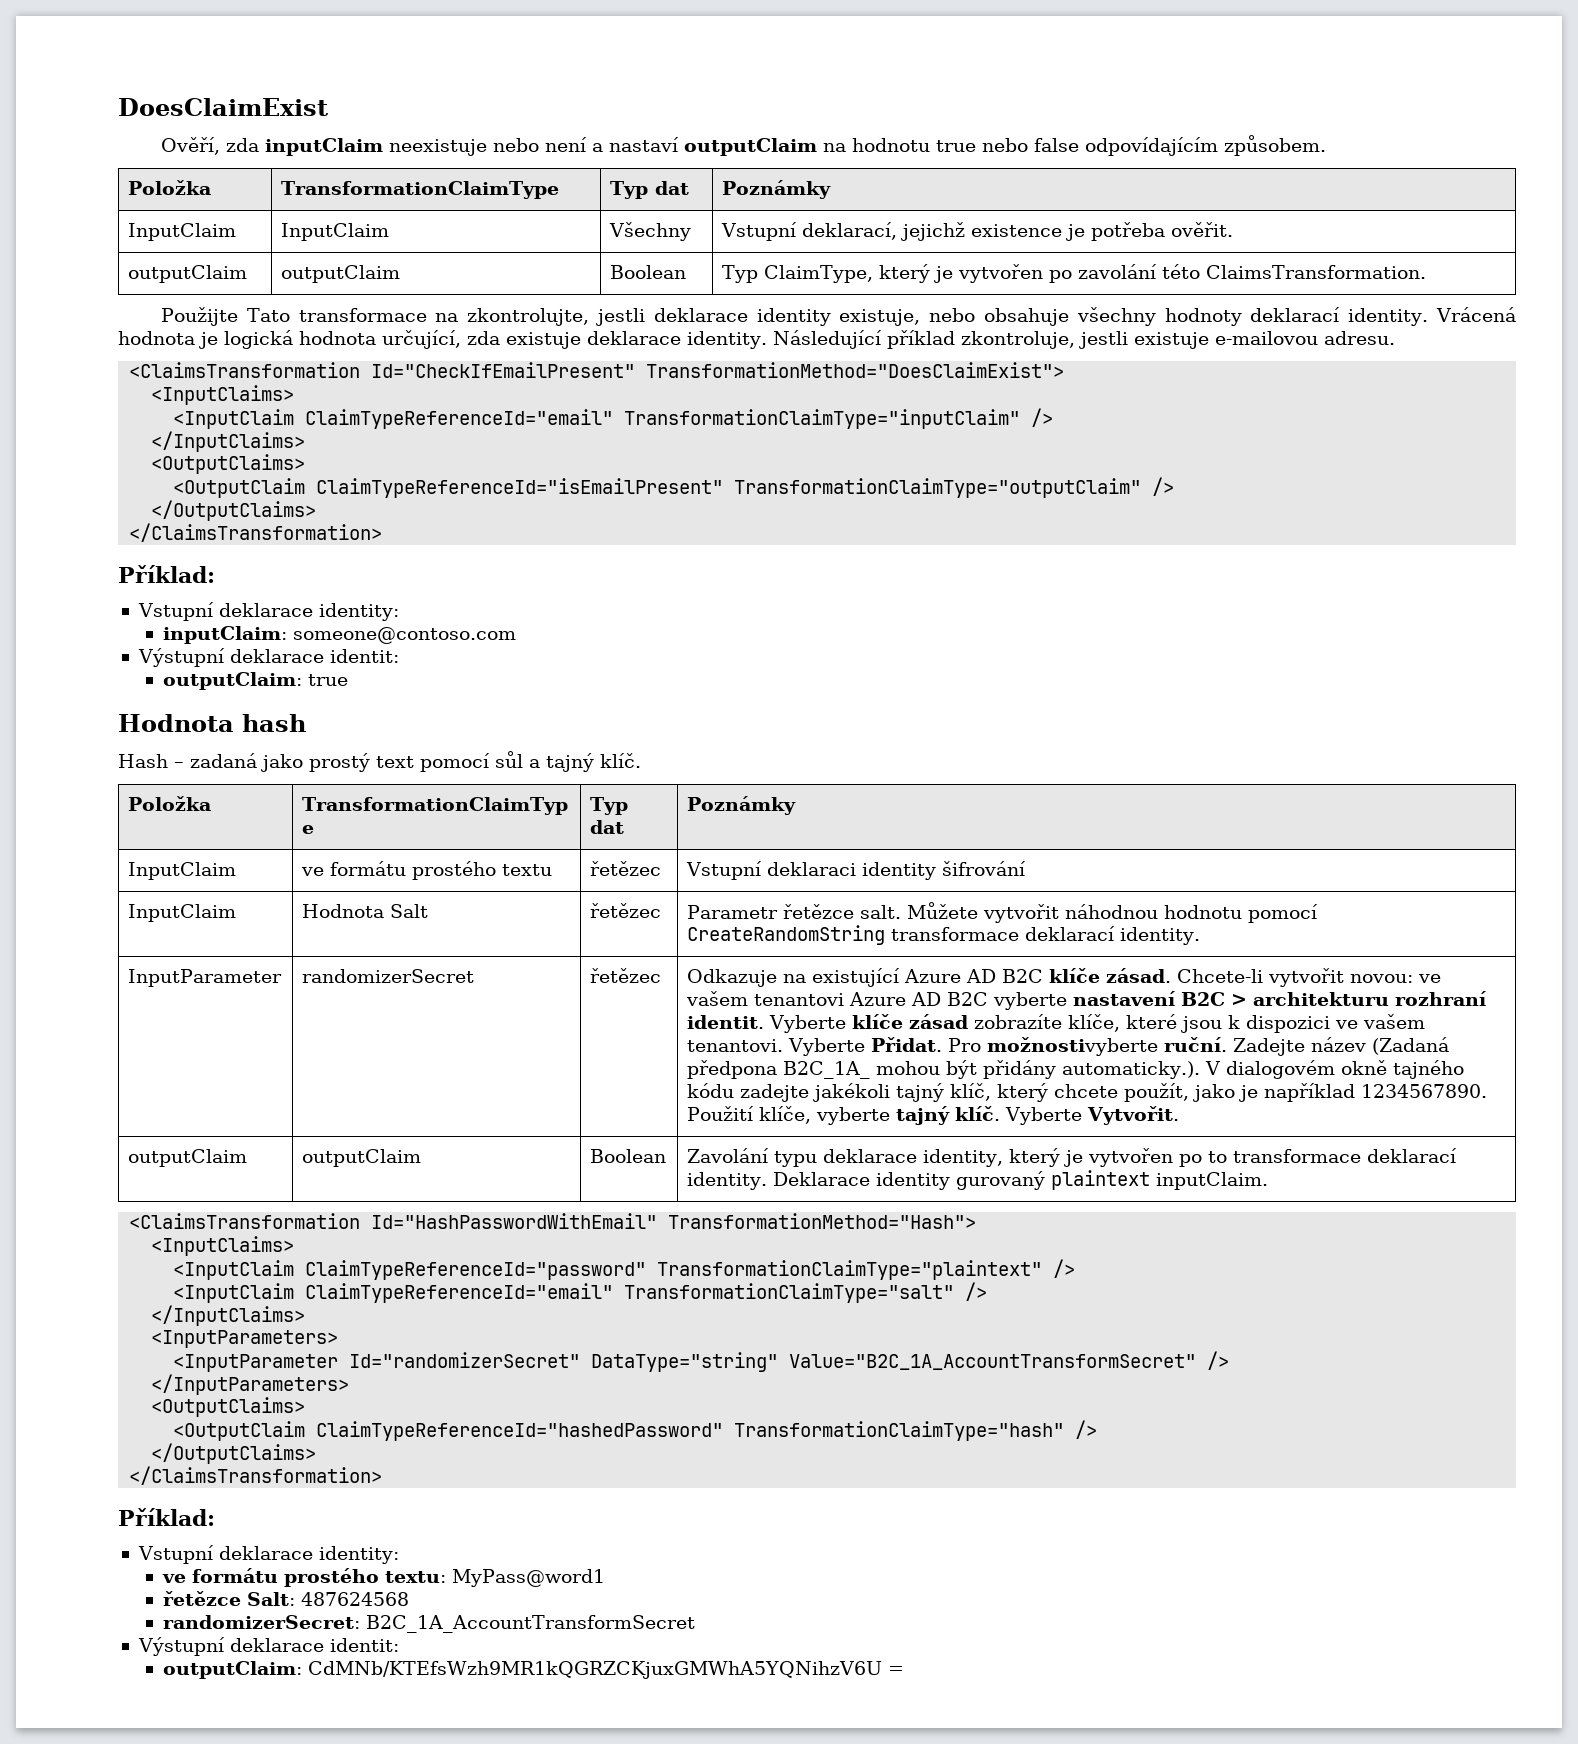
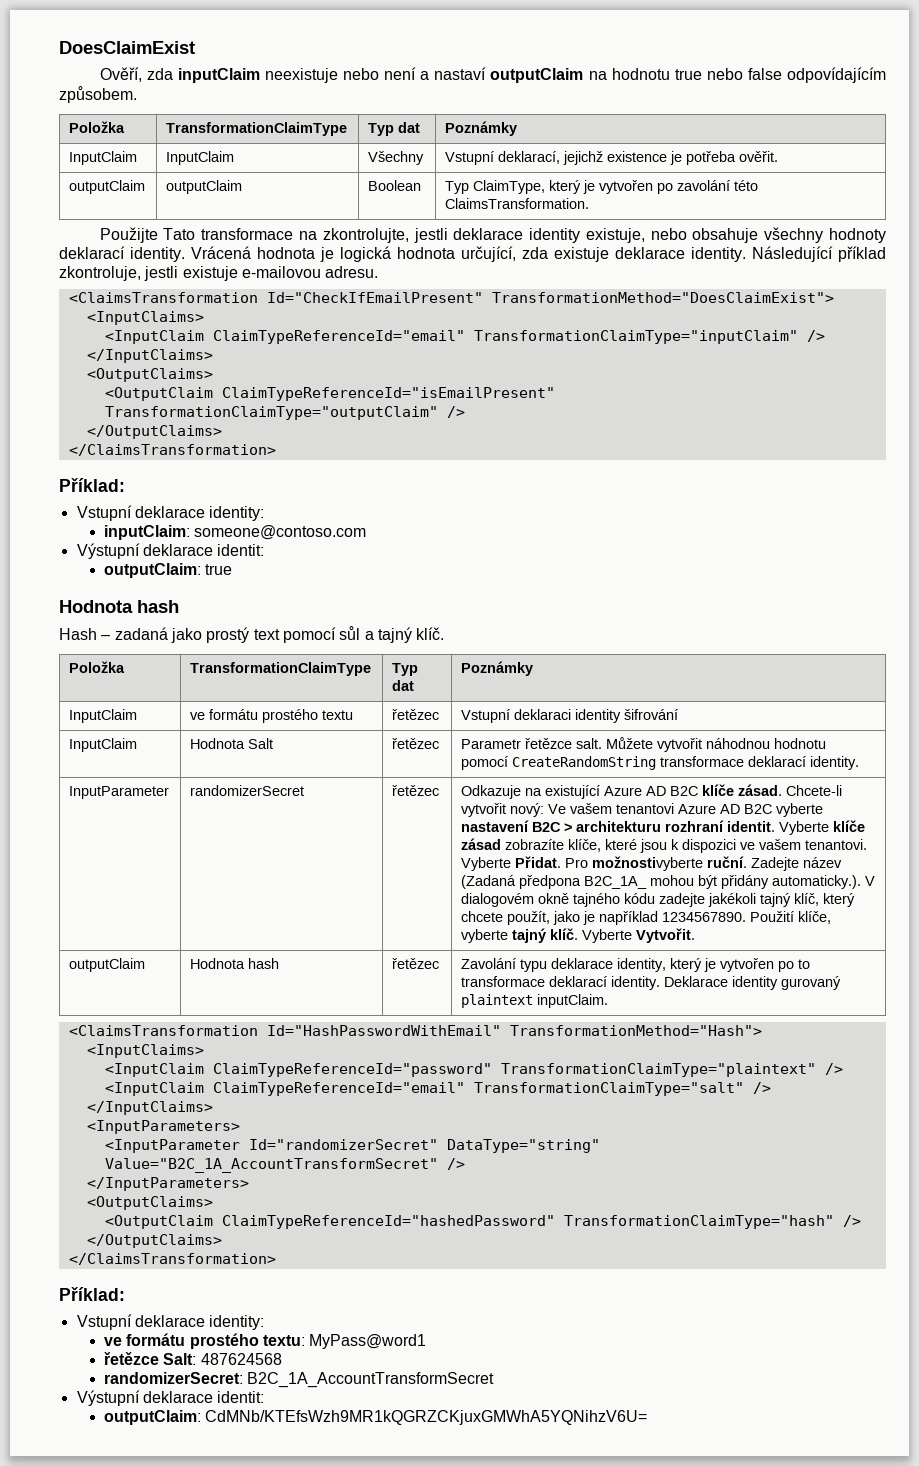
[1350,974,1442,983] novou: ve -> [510,803,567,817] nový: Ve
[302,1149,422,1167] [590,1149,667,1163] outputClaim | Boolean -> [190,958,280,969] [392,958,440,969] Hodnota hash | řetězec
[307,1661,904,1679] CdMNb/KTEfsWzh9MR1kQGRZCKjuxGMWhA5YQNihzV6U = -> [205,1410,648,1425] CdMNb/KTEfsWzh9MR1kQGRZCKjuxGMWhA5YQNihzV6U=

